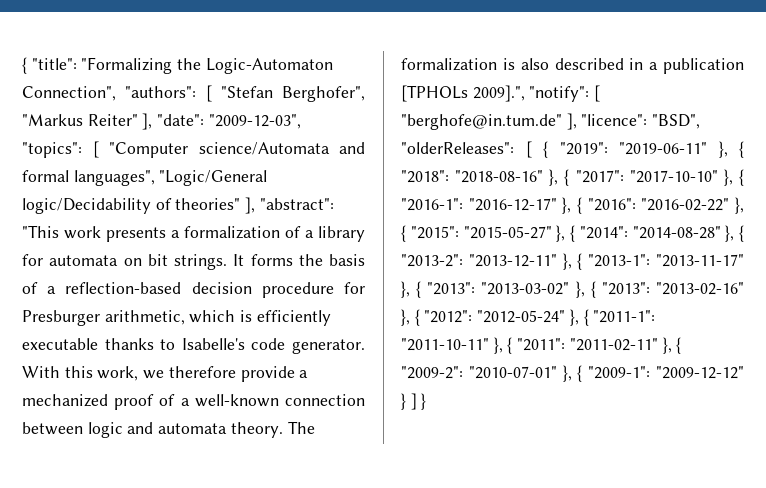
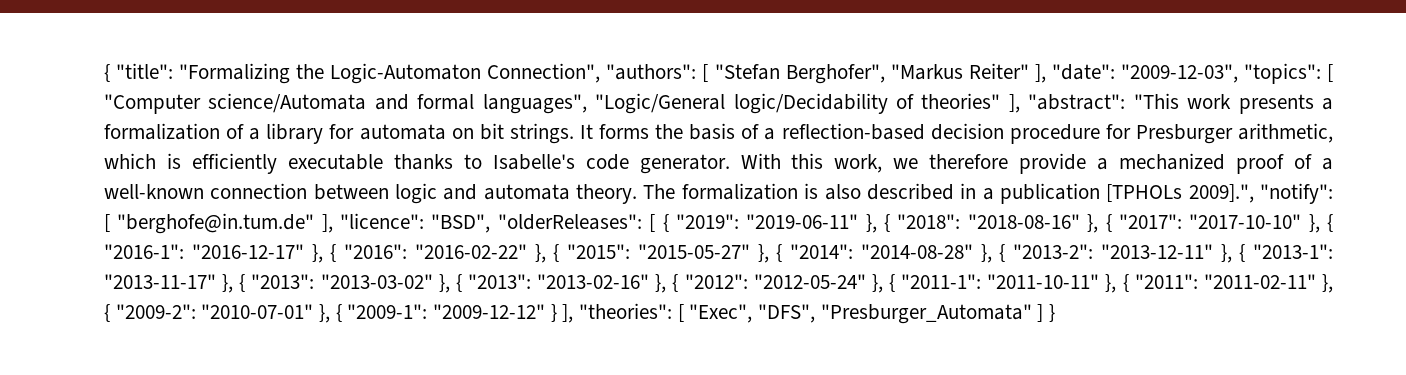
(406, 401) none -> [562,303,1032,324] ], "theories": [ "Exec", "DFS", "Presburger_Automata"

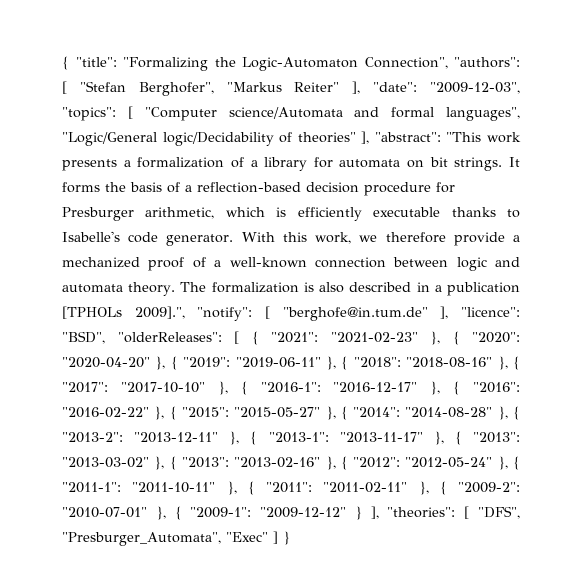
(669, 223) none -> [271,331,520,345] [62,356,178,370] "2021": "2021-02-23" }, { "2020": "2020-04-20" }, {
[689,304,1032,324] "Exec", "DFS", "Presburger_Automata" -> [477,506,520,519] [62,532,268,546] "DFS", "Presburger_Automata", "Exec"

